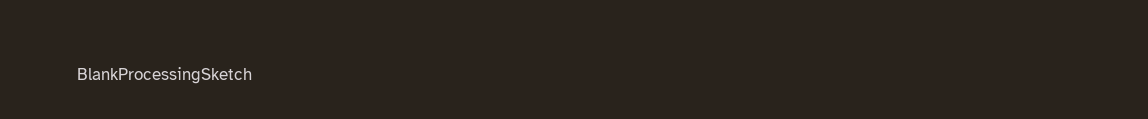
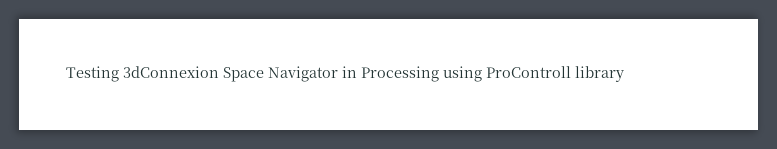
[77,67,252,84] BlankProcessingSketch -> [66,66,624,82] Testing 3dConnexion Space Navigator in Processing using ProControll library

